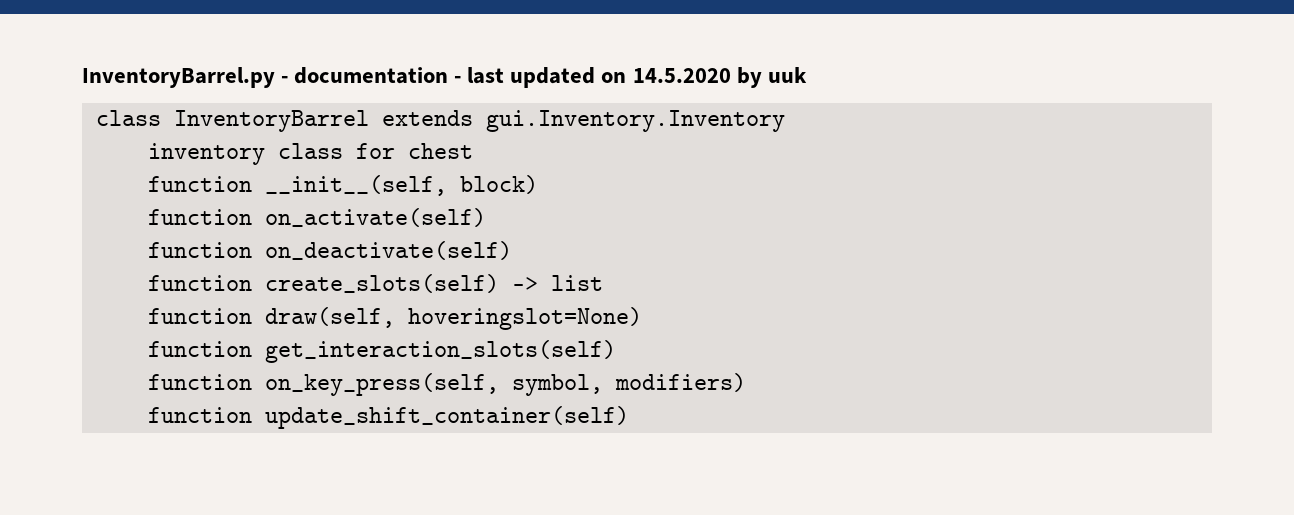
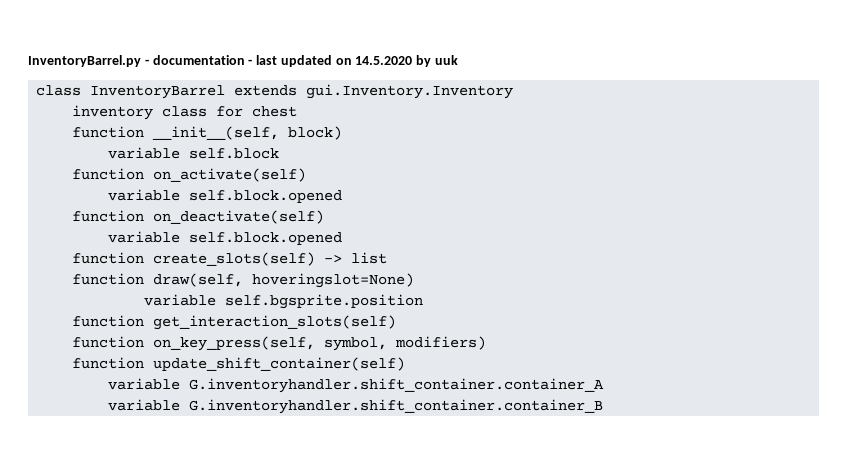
(538, 184) none -> [108,147,280,159] // variable self.block
(486, 217) none -> [108,189,343,203] // variable self.block.opened
(512, 250) none -> [108,231,343,245] // variable self.block.opened
(642, 318) none -> [144,294,424,309] // variable self.bgsprite.position
(629, 417) none -> [108,378,605,393] [108,399,604,414] // variable G.inventoryhandler.shift_container.container_A // variable G.inventoryhandler.shift_container.container_B

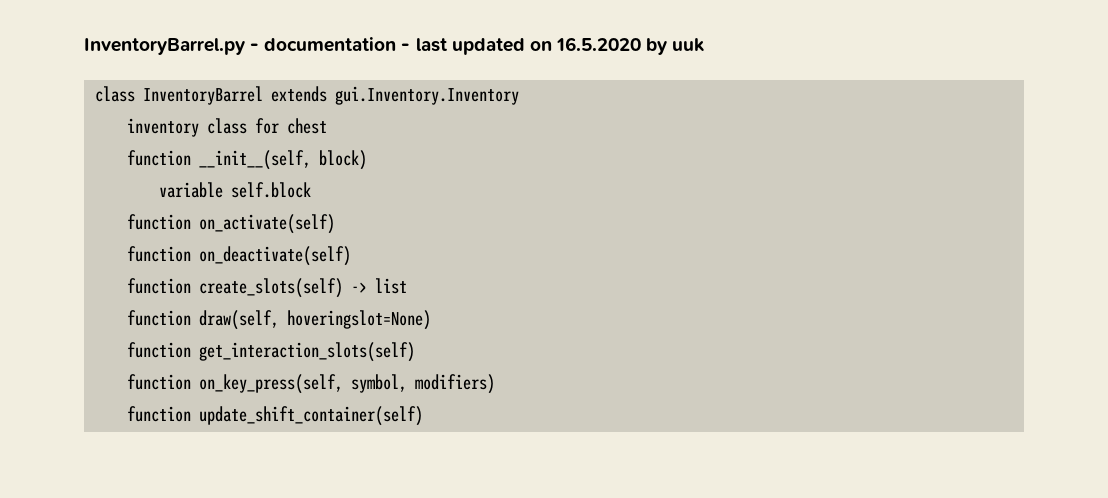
[355,56,413,65] 14.5.2020 -> [555,37,641,51] 16.5.2020
[108,189,343,203] // variable self.block.opened -> (336, 224) none
[108,231,343,245] // variable self.block.opened -> (352, 256) none
[144,294,424,309] // variable self.bgsprite.position -> (432, 320) none
[108,378,605,393] [108,399,604,414] // variable G.inventoryhandler.shift_container.container_A // variable G.inventoryhandler.shift_container.container_B -> (424, 416) none

